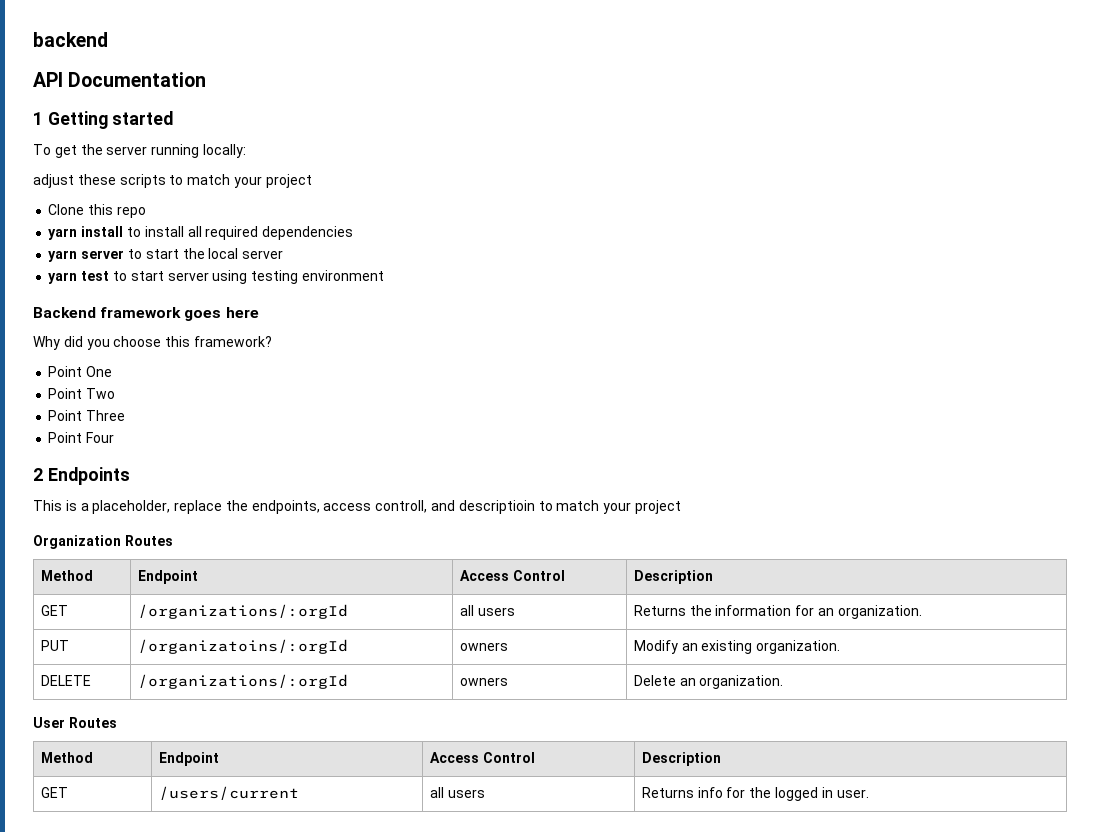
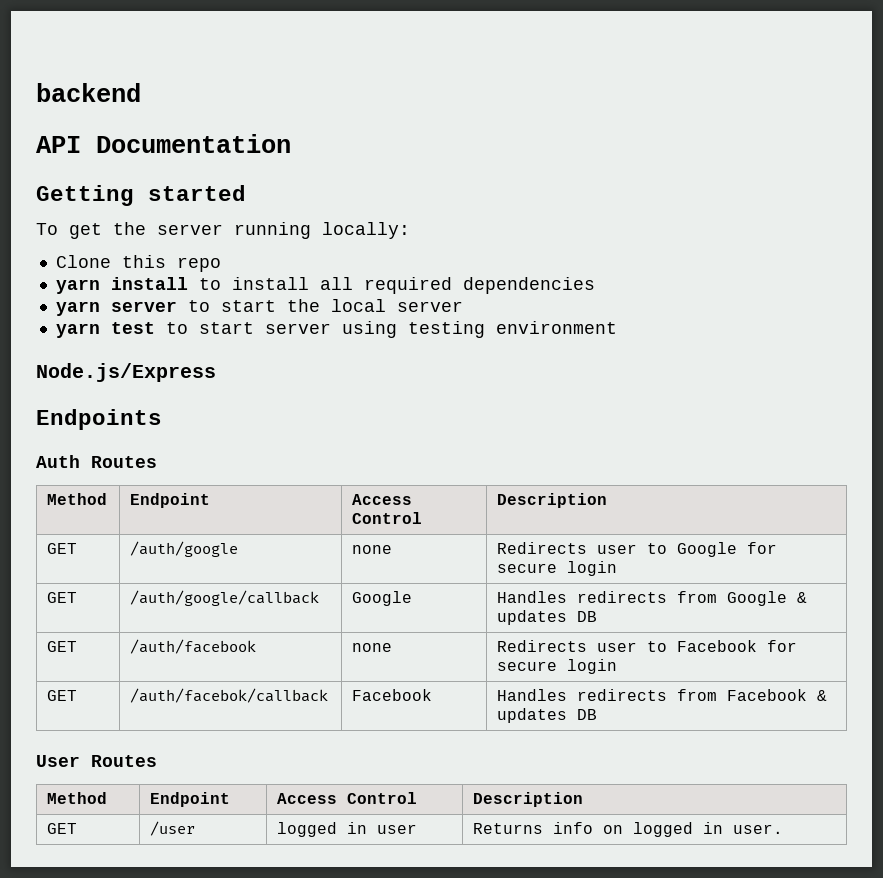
[33,112,43,125] 1 -> (291, 143) none
[33,174,312,188] // adjust these scripts to match your project -> (410, 230) none
[33,307,259,321] [33,336,272,350] [48,366,113,377] [48,388,116,399] [48,410,126,421] [48,432,115,443] [33,467,130,485] [33,500,681,514] [33,535,173,549] [40,570,93,581] [137,570,198,584] [459,570,565,581] [633,570,713,584] [40,605,68,616] [137,604,348,619] [459,605,515,616] [633,605,922,619] [40,640,69,651] [137,639,348,654] [459,642,508,651] [633,640,841,654] [40,675,91,686] [137,674,348,689] [459,677,508,686] [633,675,784,689] Backend framework goes here // Why did you choose this framework? // Point One // Point Two // Point Three // Point Four // 2 Endpoints // This is a placeholder, replace the endpoints, access controll, and descriptioin to match your project // Organization Routes // Method | Endpoint | Access Control | Description // GET | /organizations/:orgId | all users | Returns the information for an organization. // PUT | /organizatoins/:orgId | owners | Modify an existing organization. // DELETE | /organizations/:orgId | owners | Delete an organization. -> [36,363,216,382] [36,409,162,430] [36,455,157,468] [47,493,108,505] [130,493,211,508] [352,494,413,505] [352,512,423,524] [497,493,608,508] [47,543,78,554] [130,541,239,557] [352,545,393,554] [497,542,778,557] [497,561,618,576] [47,592,78,603] [130,590,320,606] [352,591,413,606] [497,591,808,606] [497,610,598,625] [47,641,78,652] [130,639,257,654] [352,643,393,652] [497,640,798,652] [497,659,618,674] [47,690,78,701] [130,688,329,703] [352,689,433,701] [497,689,828,701] [497,708,598,723] Node.js/Express // Endpoints // Auth Routes // Method | Endpoint | Access Control | Description // GET | /auth/google | none | Redirects user to Google for secure login // GET | /auth/google/callback | Google | Handles redirects from Google & updates DB // GET | /auth/facebook | none | Redirects user to Facebook for secure login // GET | /auth/facebok/callback | Facebook | Handles redirects from Facebook & updates DB
[158,786,299,800] [429,787,485,798] /users/current | all users -> [150,821,196,836] [277,822,418,837] /user | logged in user
[726,787,772,798] for the -> [603,825,624,834] on

